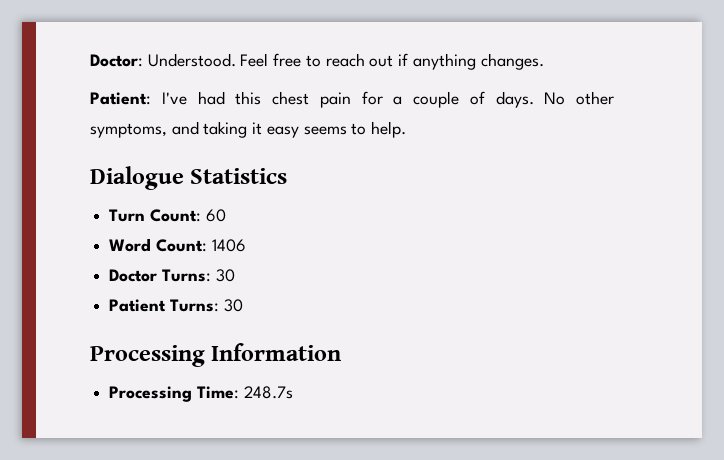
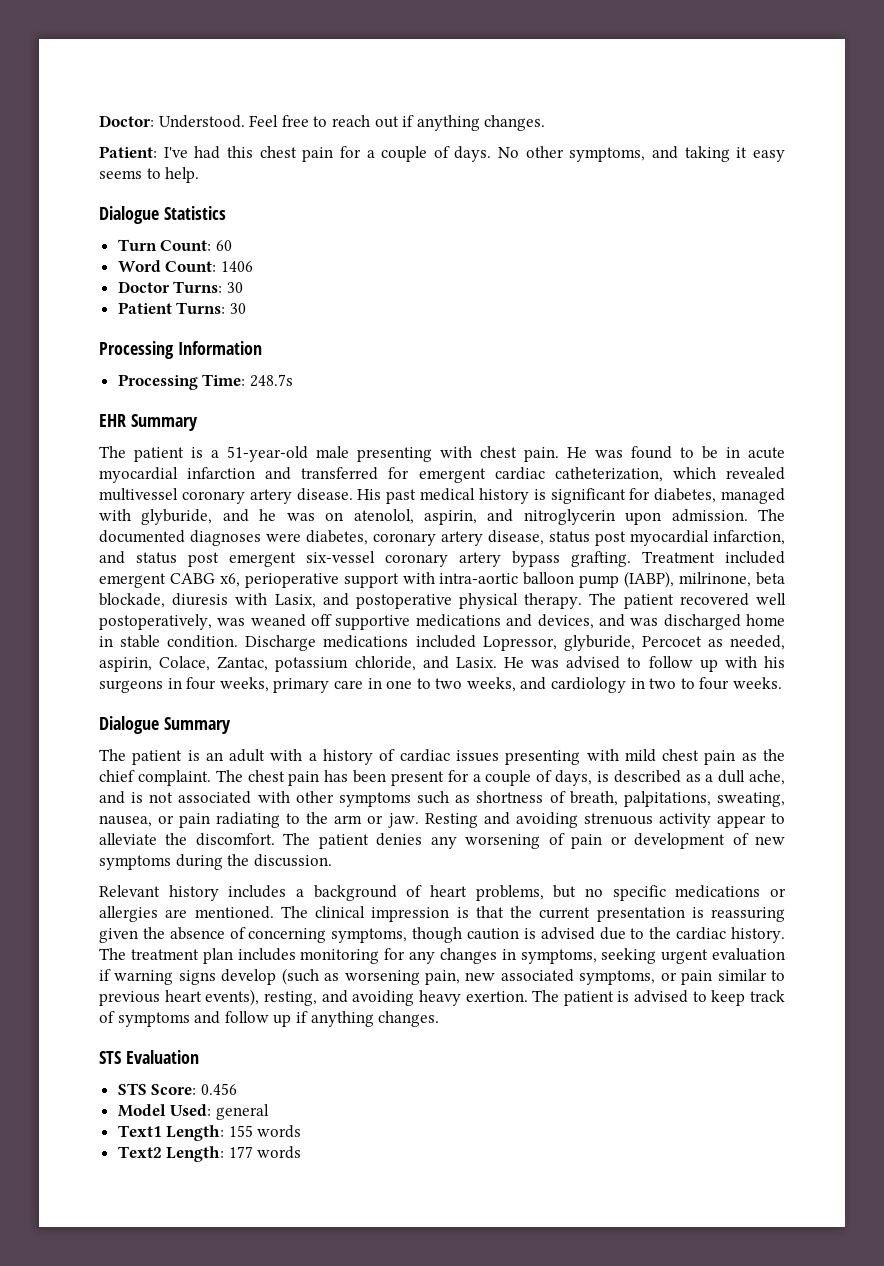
(293, 392) none -> [99,414,198,431] [99,446,785,462] [99,467,785,483] [99,488,785,504] [99,509,785,525] [99,530,785,546] [99,551,785,567] [99,571,785,588] [99,593,786,609] [99,614,786,630] [99,635,786,651] [99,656,785,672] [99,677,783,693] [99,716,231,734] [99,749,785,765] [99,770,786,786] [99,791,785,807] [99,812,786,828] [99,833,785,849] [99,854,332,870] [99,885,786,901] [99,906,785,922] [99,927,785,943] [99,948,785,964] [99,968,786,985] [99,989,785,1006] [99,1011,440,1027] [99,1050,199,1064] [117,1083,237,1095] [117,1104,269,1120] [117,1125,302,1141] [117,1146,302,1162] // EHR Summary // The patient is a 51-year-old male presenting with chest pain. He was found to be in acute myocardial infarction and transferred for emergent cardiac catheterization, which revealed multivessel coronary artery disease. His past medical history is significant for diabetes, managed with glyburide, and he was on atenolol, aspirin, and nitroglycerin upon admission. The documented diagnoses were diabetes, coronary artery disease, status post myocardial infarction, and status post emergent six-vessel coronary artery bypass grafting. Treatment included emergent CABG x6, perioperative support with intra-aortic balloon pump (IABP), milrinone, beta blockade, diuresis with Lasix, and postoperative physical therapy. The patient recovered well postoperatively, was weaned off supportive medications and devices, and was discharged home in stable condition. Discharge medications included Lopressor, glyburide, Percocet as needed, aspirin, Colace, Zantac, potassium chloride, and Lasix. He was advised to follow up with his surgeons in four weeks, primary care in one to two weeks, and cardiology in two to four weeks. // Dialogue Summary // The patient is an adult with a history of cardiac issues presenting with mild chest pain as the chief complaint. The chest pain has been present for a couple of days, is described as a dull ache, and is not associated with other symptoms such as shortness of breath, palpitations, sweating, nausea, or pain radiating to the arm or jaw. Resting and avoiding strenuous activity appear to alleviate the discomfort. The patient denies any worsening of pain or development of new symptoms during the discussion. // Relevant history includes a background of heart problems, but no specific medications or allergies are mentioned. The clinical impression is that the current presentation is reassuring given the absence of concerning symptoms, though caution is advised due to the cardiac history. The treatment plan includes monitoring for any changes in symptoms, seeking urgent evaluation if warning signs develop (such as worsening pain, new associated symptoms, or pain similar to previous heart events), resting, and avoiding heavy exertion. The patient is advised to keep track of symptoms and follow up if anything changes. // STS Evaluation // STS Score: 0.456 // Model Used: general // Text1 Length: 155 words // Text2 Length: 177 words

